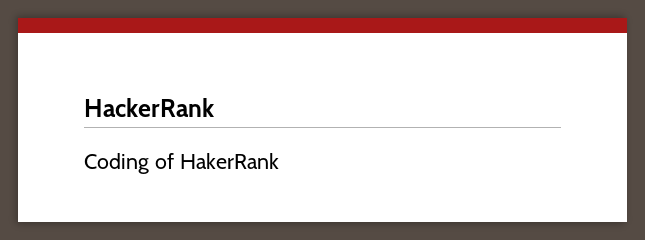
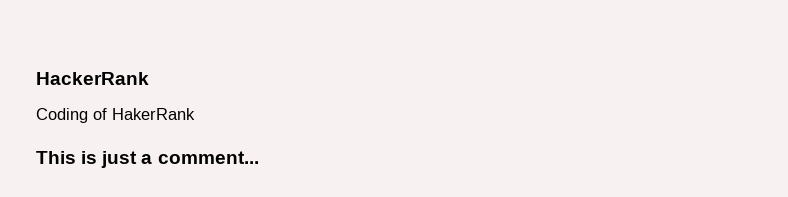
(279, 161) none -> [36,151,259,168] // This is just a comment...

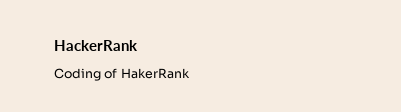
[36,151,259,168] // This is just a comment... -> (190, 73) none

